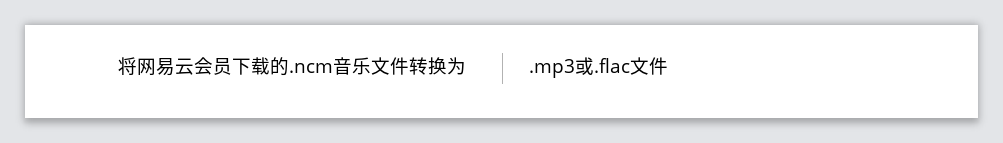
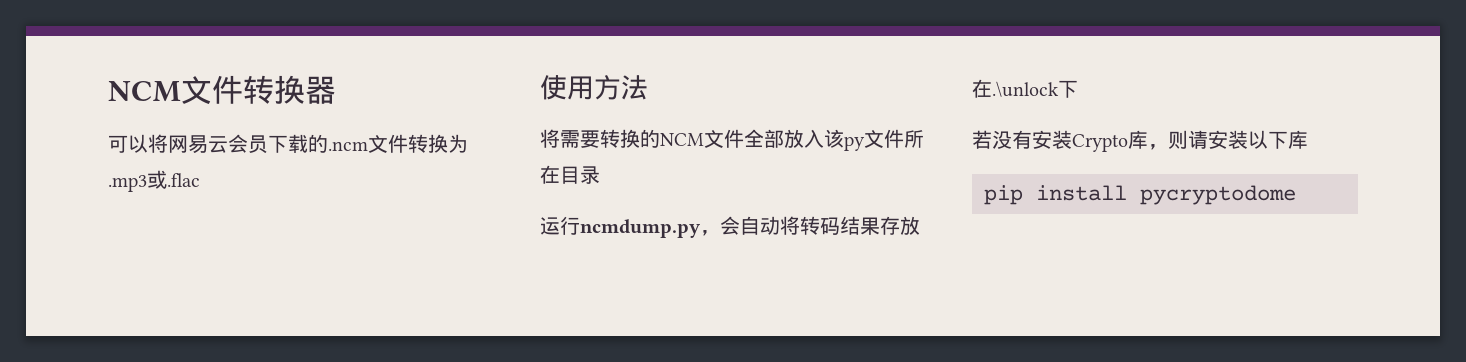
(118, 66) none -> [108,75,336,105] [108,134,148,153] NCM文件转换器 // 可以
[333,57,371,75] 音乐 -> (368, 146) none
[630,57,668,75] 文件 -> [540,75,648,100] [540,129,924,151] [540,165,600,184] [540,216,920,238] [972,79,1078,98] [972,130,1308,152] [984,185,1296,205] // 使用方法 // 将需要转换的NCM文件全部放入该py文件所在目录 // 运行ncmdump.py，会自动将转码结果存放在.\unlock下 // 若没有安装Crypto库，则请安装以下库 // pip install pycryptodome

